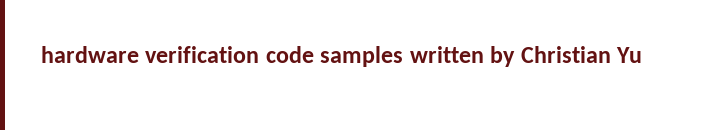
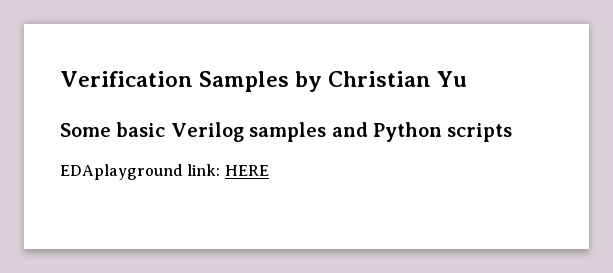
[41,46,643,67] hardware verification code samples written by Christian Yu -> [60,71,468,92] [60,122,513,142] [60,164,269,180] Verification Samples by Christian Yu // Some basic Verilog samples and Python scripts // EDAplayground link: HERE

